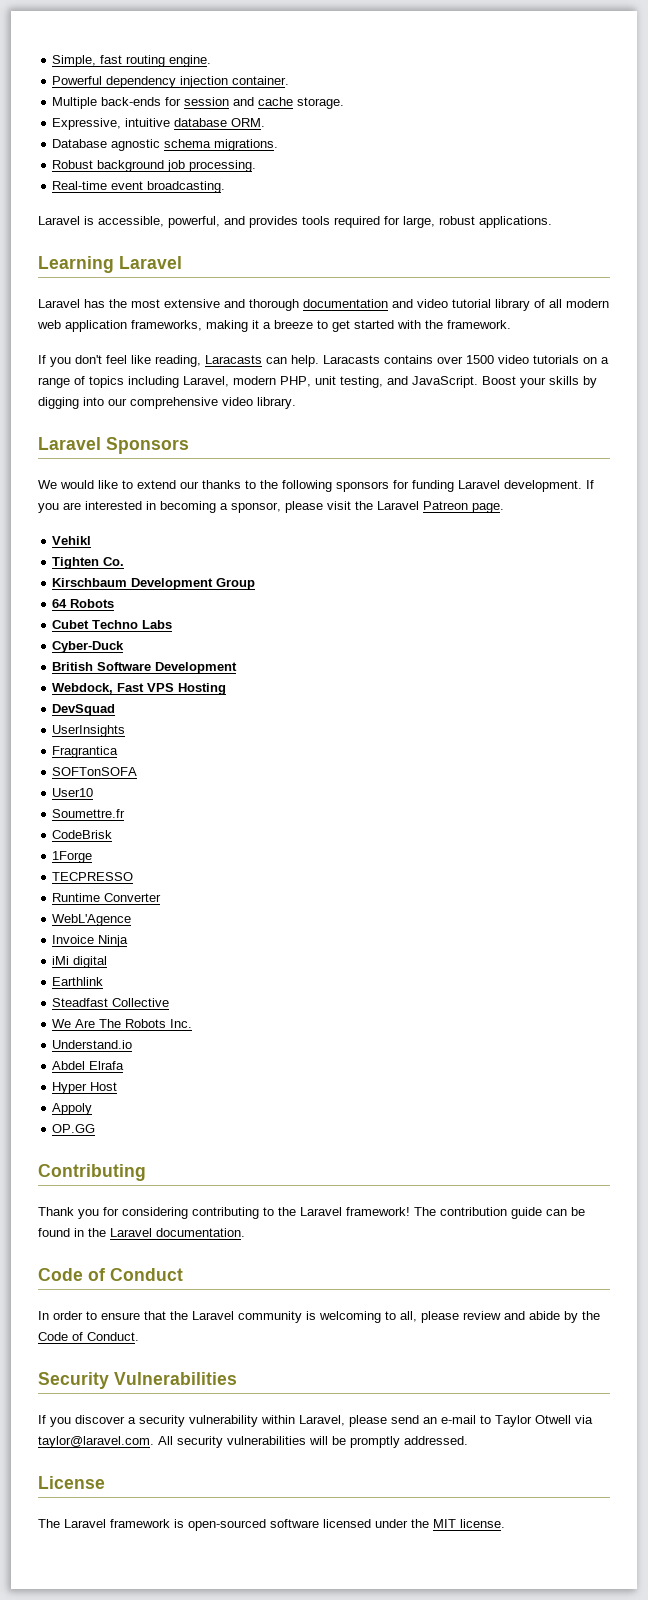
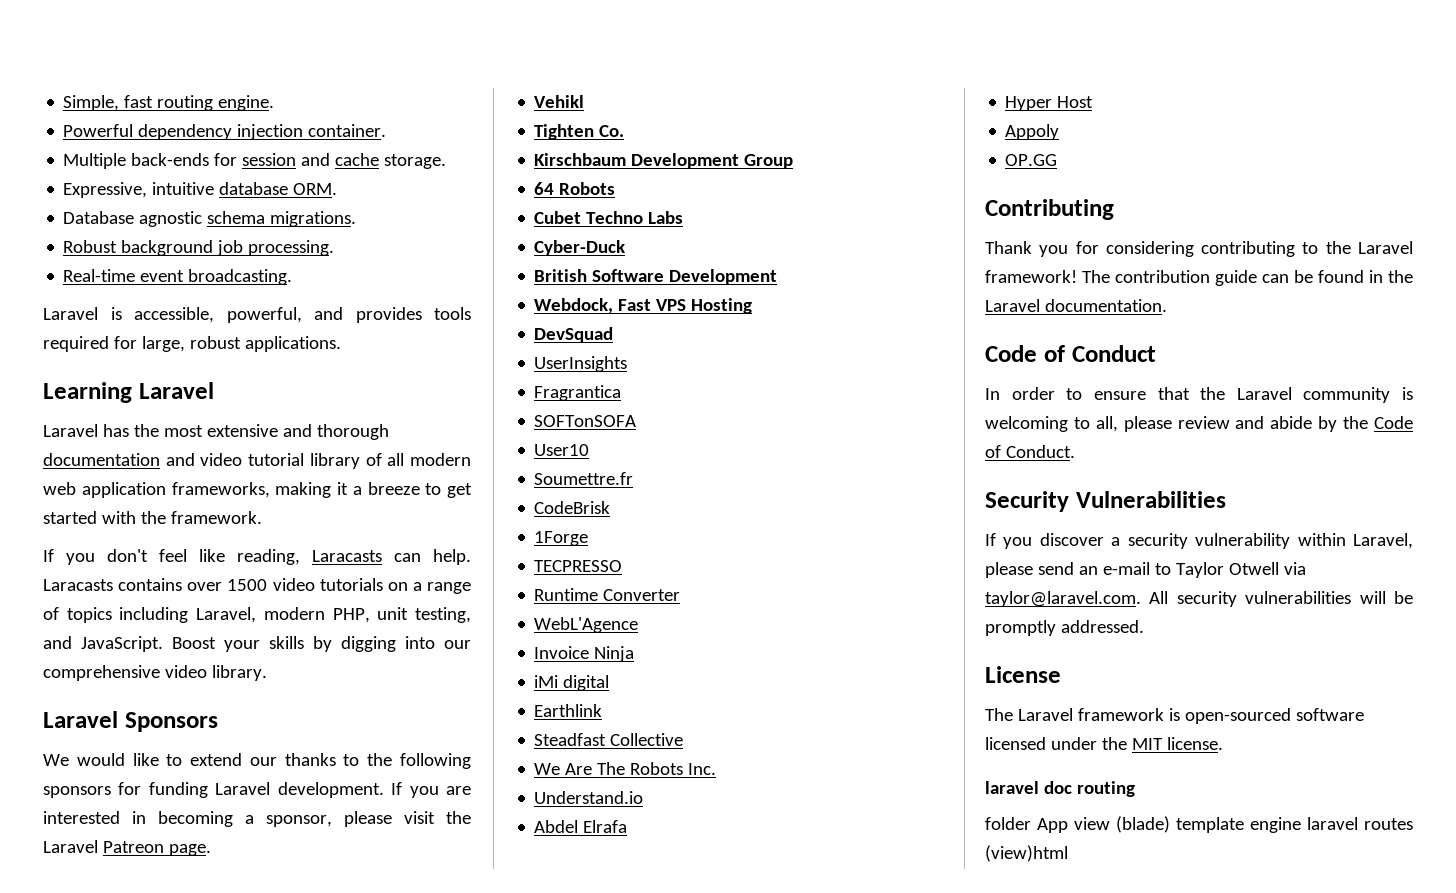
(505, 1523) none -> [985,781,1135,797] [985,816,1413,833] [985,845,1068,862] // laravel doc routing // folder App view (blade) template engine laravel routes (view)html

